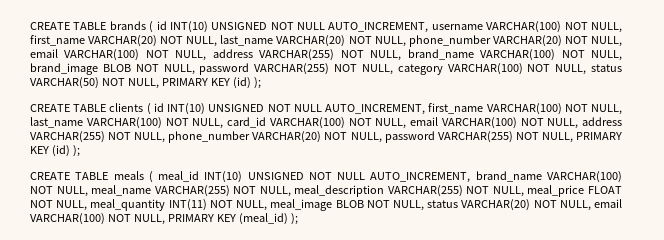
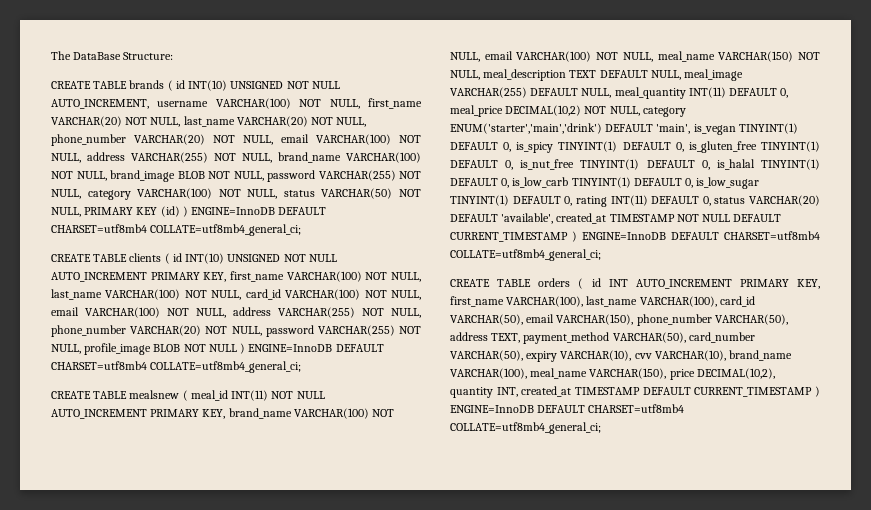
(30, 26) none -> [51,51,174,60] The DataBase Structure: //
[253,77,261,89] ); -> [182,206,327,217] [51,224,302,236] ) ENGINE=InnoDB DEFAULT CHARSET=utf8mb4 COLLATE=utf8mb4_general_ci;
[325,104,426,115] AUTO_INCREMENT, -> [51,272,227,282] AUTO_INCREMENT PRIMARY KEY,
[576,132,623,140] [30,145,80,157] [30,171,144,180] PRIMARY KEY (id) ); // CREATE TABLE meals -> [84,343,384,355] [51,361,302,373] [51,390,180,399] profile_image BLOB NOT NULL ) ENGINE=InnoDB DEFAULT CHARSET=utf8mb4 COLLATE=utf8mb4_general_ci; // CREATE TABLE mealsnew
[204,171,622,183] [30,185,622,197] [30,199,622,211] [30,213,298,225] INT(10) UNSIGNED NOT NULL AUTO_INCREMENT, brand_name VARCHAR(100) NOT NULL, meal_name VARCHAR(255) NOT NULL, meal_description VARCHAR(255) NOT NULL, meal_price FLOAT NOT NULL, meal_quantity INT(11) NOT NULL, meal_image BLOB NOT NULL, status VARCHAR(20) NOT NULL, email VARCHAR(100) NOT NULL, PRIMARY KEY (meal_id) ); -> [231,390,325,401] [51,408,395,419] [450,51,820,62] [450,69,744,81] [450,87,789,99] [450,105,686,117] [450,123,798,135] [450,141,820,153] [450,159,820,170] [450,177,760,189] [450,195,820,207] [450,213,782,224] [450,231,820,242] [450,249,601,261] [450,278,820,289] [450,296,755,307] [450,314,788,326] [450,332,755,344] [450,350,793,362] [450,368,775,380] [450,386,820,398] [450,404,685,413] [450,422,601,434] INT(11) NOT NULL AUTO_INCREMENT PRIMARY KEY, brand_name VARCHAR(100) NOT NULL, email VARCHAR(100) NOT NULL, meal_name VARCHAR(150) NOT NULL, meal_description TEXT DEFAULT NULL, meal_image VARCHAR(255) DEFAULT NULL, meal_quantity INT(11) DEFAULT 0, meal_price DECIMAL(10,2) NOT NULL, category ENUM('starter','main','drink') DEFAULT 'main', is_vegan TINYINT(1) DEFAULT 0, is_spicy TINYINT(1) DEFAULT 0, is_gluten_free TINYINT(1) DEFAULT 0, is_nut_free TINYINT(1) DEFAULT 0, is_halal TINYINT(1) DEFAULT 0, is_low_carb TINYINT(1) DEFAULT 0, is_low_sugar TINYINT(1) DEFAULT 0, rating INT(11) DEFAULT 0, status VARCHAR(20) DEFAULT 'available', created_at TIMESTAMP NOT NULL DEFAULT CURRENT_TIMESTAMP ) ENGINE=InnoDB DEFAULT CHARSET=utf8mb4 COLLATE=utf8mb4_general_ci; // CREATE TABLE orders ( id INT AUTO_INCREMENT PRIMARY KEY, first_name VARCHAR(100), last_name VARCHAR(100), card_id VARCHAR(50), email VARCHAR(150), phone_number VARCHAR(50), address TEXT, payment_method VARCHAR(50), card_number VARCHAR(50), expiry VARCHAR(10), cvv VARCHAR(10), brand_name VARCHAR(100), meal_name VARCHAR(150), price DECIMAL(10,2), quantity INT, created_at TIMESTAMP DEFAULT CURRENT_TIMESTAMP ) ENGINE=InnoDB DEFAULT CHARSET=utf8mb4 COLLATE=utf8mb4_general_ci;

